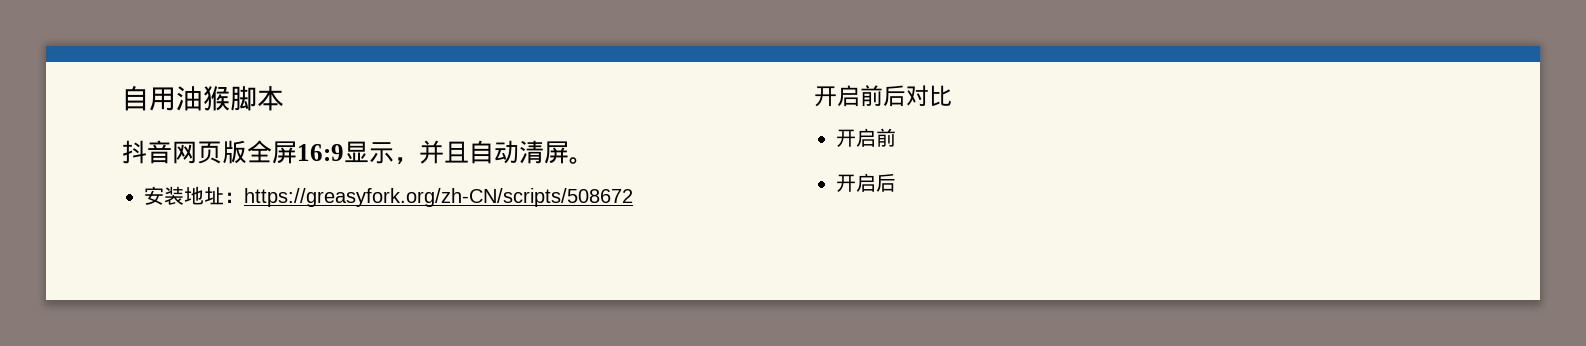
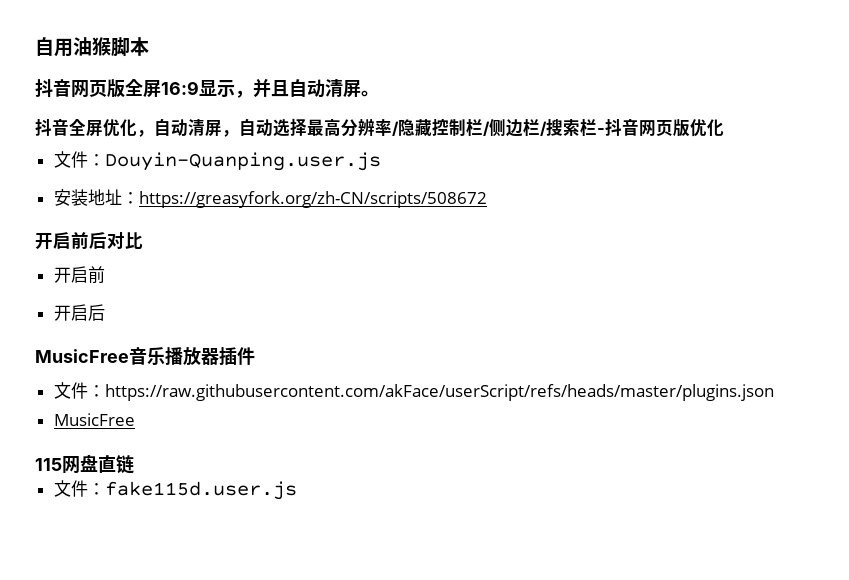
(594, 160) none -> [35,118,724,137] [53,151,381,171] // 抖音全屏优化，自动清屏，自动选择最高分辨率/隐藏控制栏/侧边栏/搜索栏-抖音网页版优化 // 文件：Douyin-Quanping.user.js
(896, 182) none -> [35,347,255,366] [53,382,774,401] [53,413,135,426] [35,454,134,474] [53,480,297,500] // MusicFree音乐播放器插件 // 文件：https://raw.githubusercontent.com/akFace/userScript/refs/heads/master/plugins.json // MusicFree // 115网盘直链 // 文件：fake115d.user.js

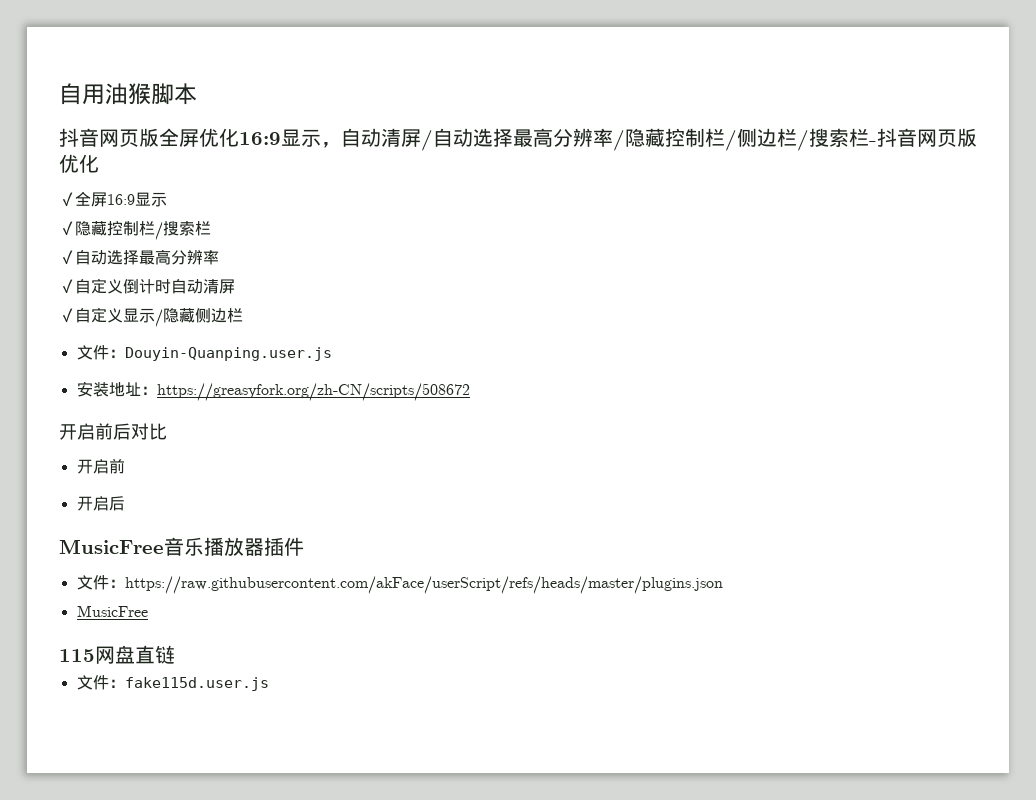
(161, 89) none -> [199,128,239,147] 优化
[253,78,379,98] [35,118,239,137] 并且自动清屏。 // 抖音全屏优化，自动清屏， -> [341,128,433,151] 自动清屏/
(724, 128) none -> [59,191,167,207] [59,221,211,240] [59,249,219,265] [59,278,235,294] [59,307,243,327] // ✓全屏16:9显示 // ✓隐藏控制栏/搜索栏 // ✓自动选择最高分辨率 // ✓自定义倒计时自动清屏 // ✓自定义显示/隐藏侧边栏

